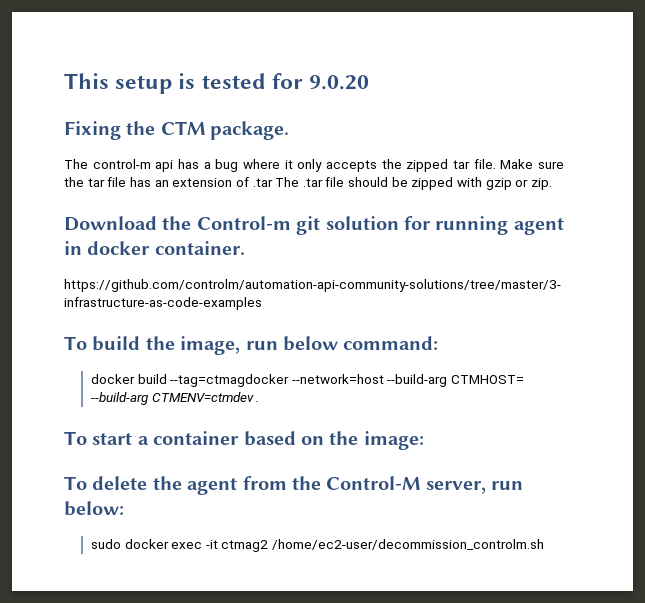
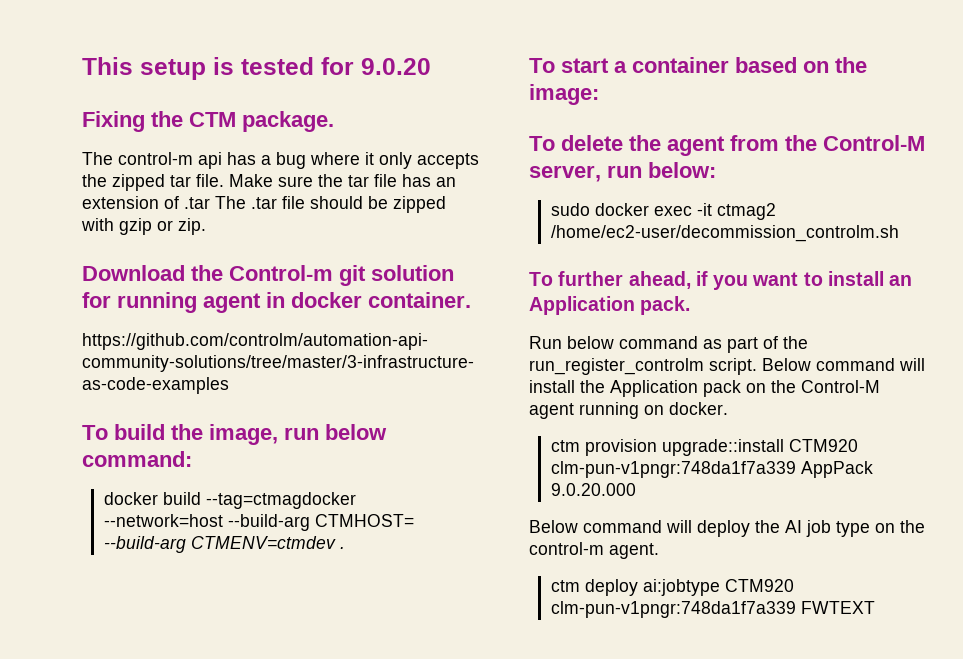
(545, 544) none -> [529,271,913,290] [529,296,691,315] [529,336,808,353] [529,358,925,375] [529,380,880,397] [529,402,728,419] [550,439,858,456] [550,461,873,478] [550,483,636,496] [529,520,925,537] [529,542,659,559] [550,579,794,596] [550,601,875,618] // To further ahead, if you want to install an Application pack. // Run below command as part of the run_register_controlm script. Below command will install the Application pack on the Control-M agent running on docker. // ctm provision upgrade::install CTM920 clm-pun-v1pngr:748da1f7a339 AppPack 9.0.20.000 // Below command will deploy the AI job type on the control-m agent. // ctm deploy ai:jobtype CTM920 clm-pun-v1pngr:748da1f7a339 FWTEXT

